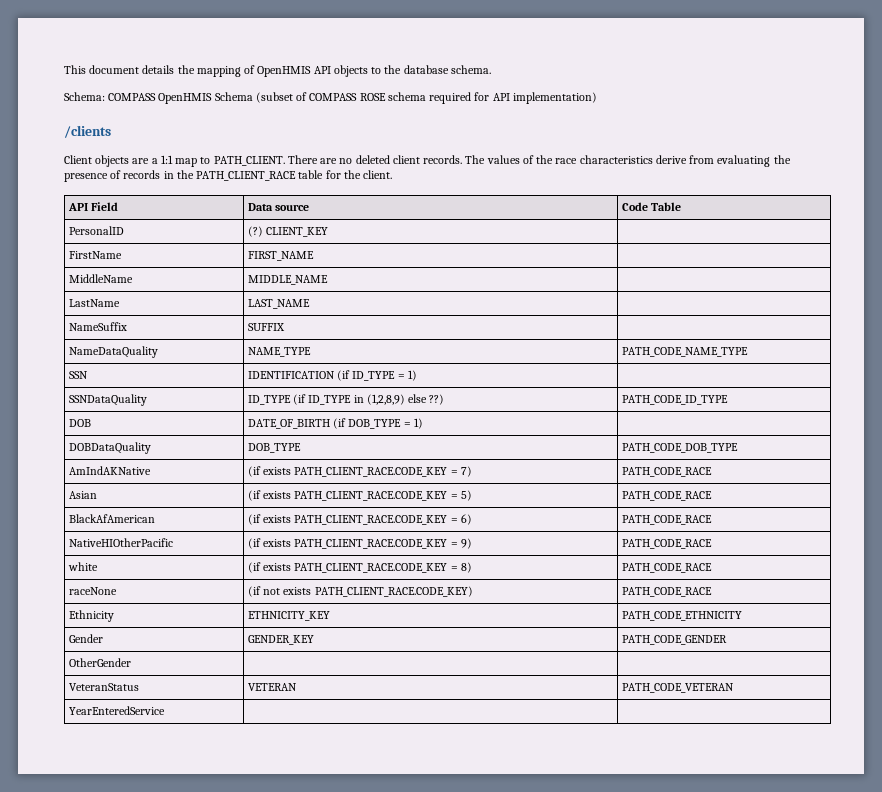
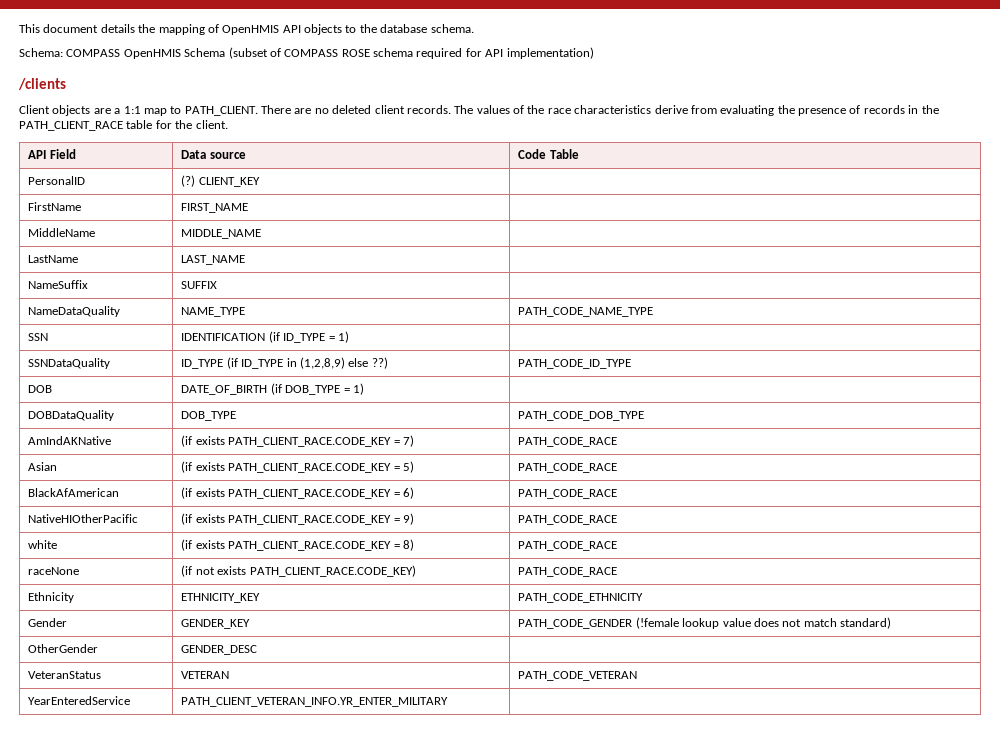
(727, 640) none -> [635,617,892,629] (!female lookup value does not match standard)
(131, 662) none -> [181,645,258,655] GENDER_DESC
(165, 710) none -> [181,697,449,707] PATH_CLIENT_VETERAN_INFO.YR_ENTER_MILITARY

